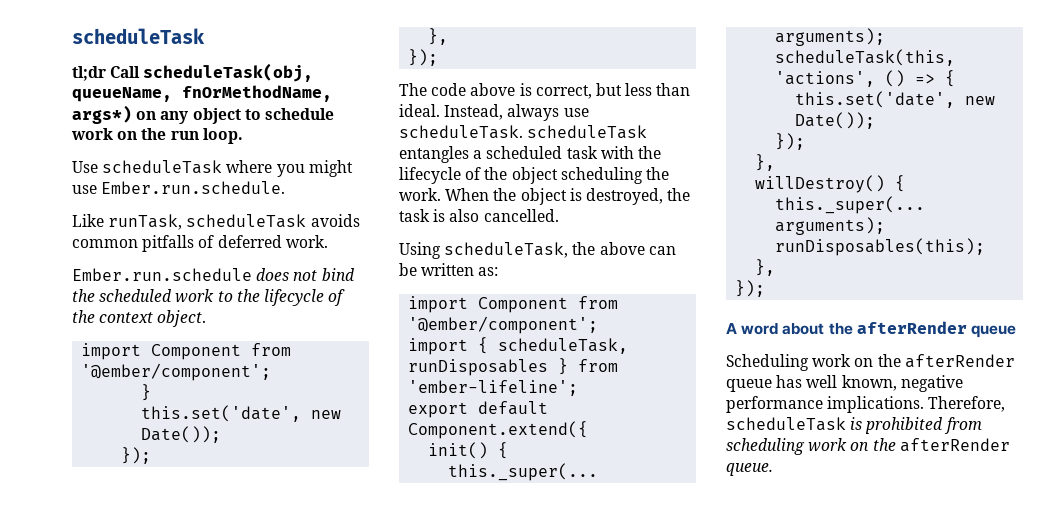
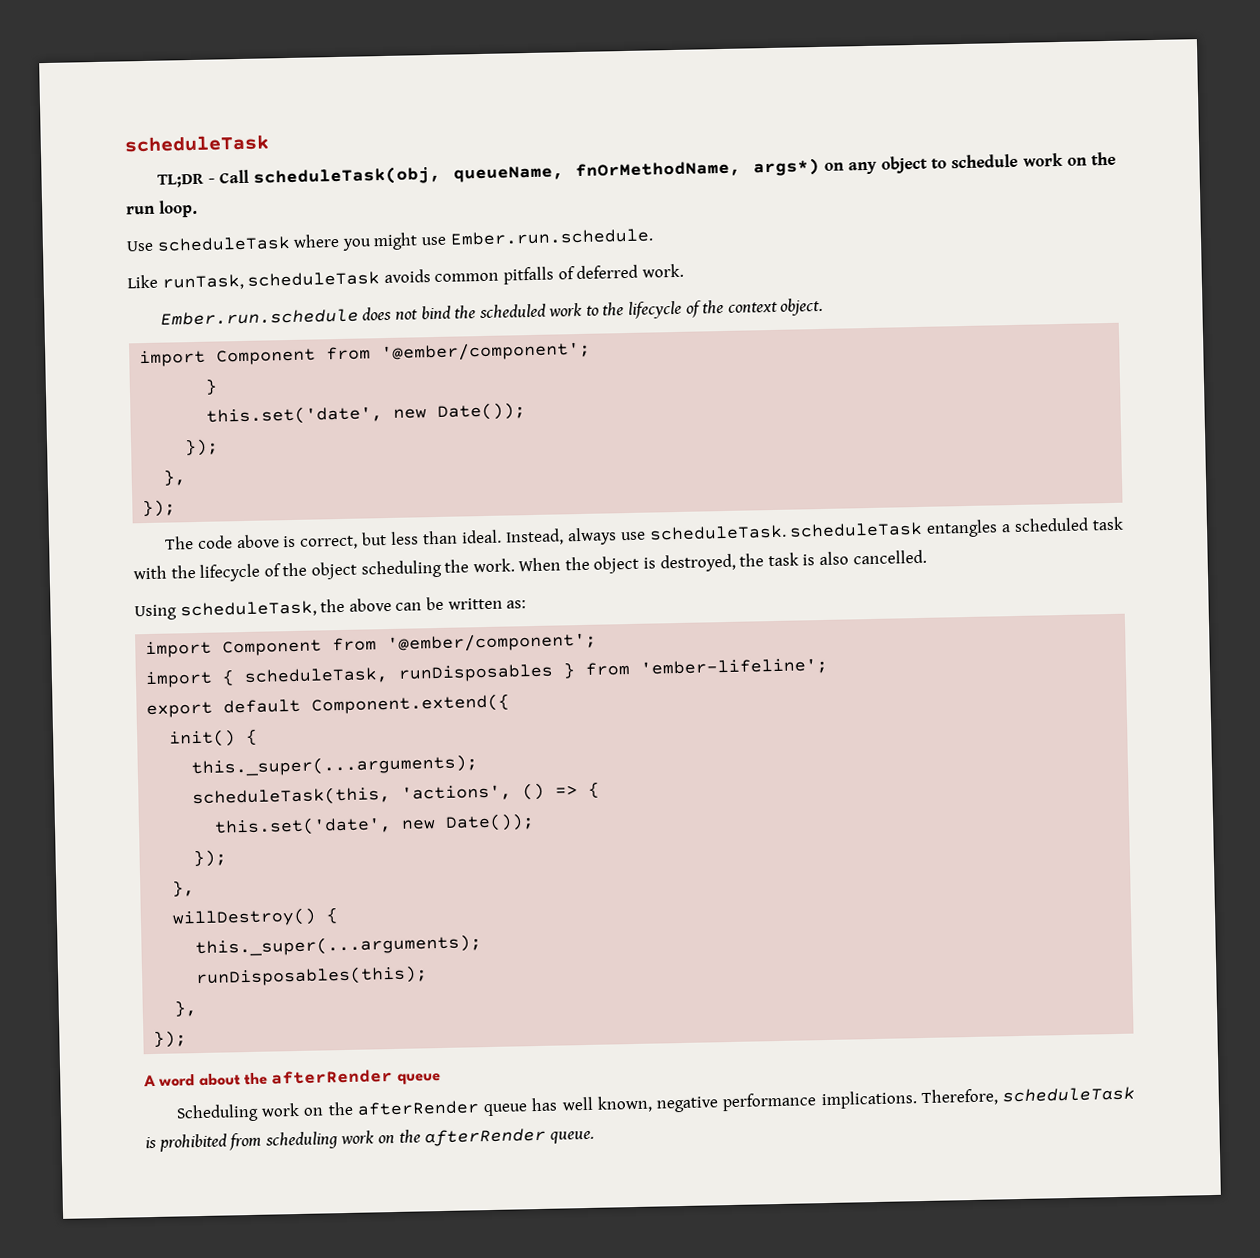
[72,66,106,81] tl;dr -> [156,173,215,188] TL;DR -

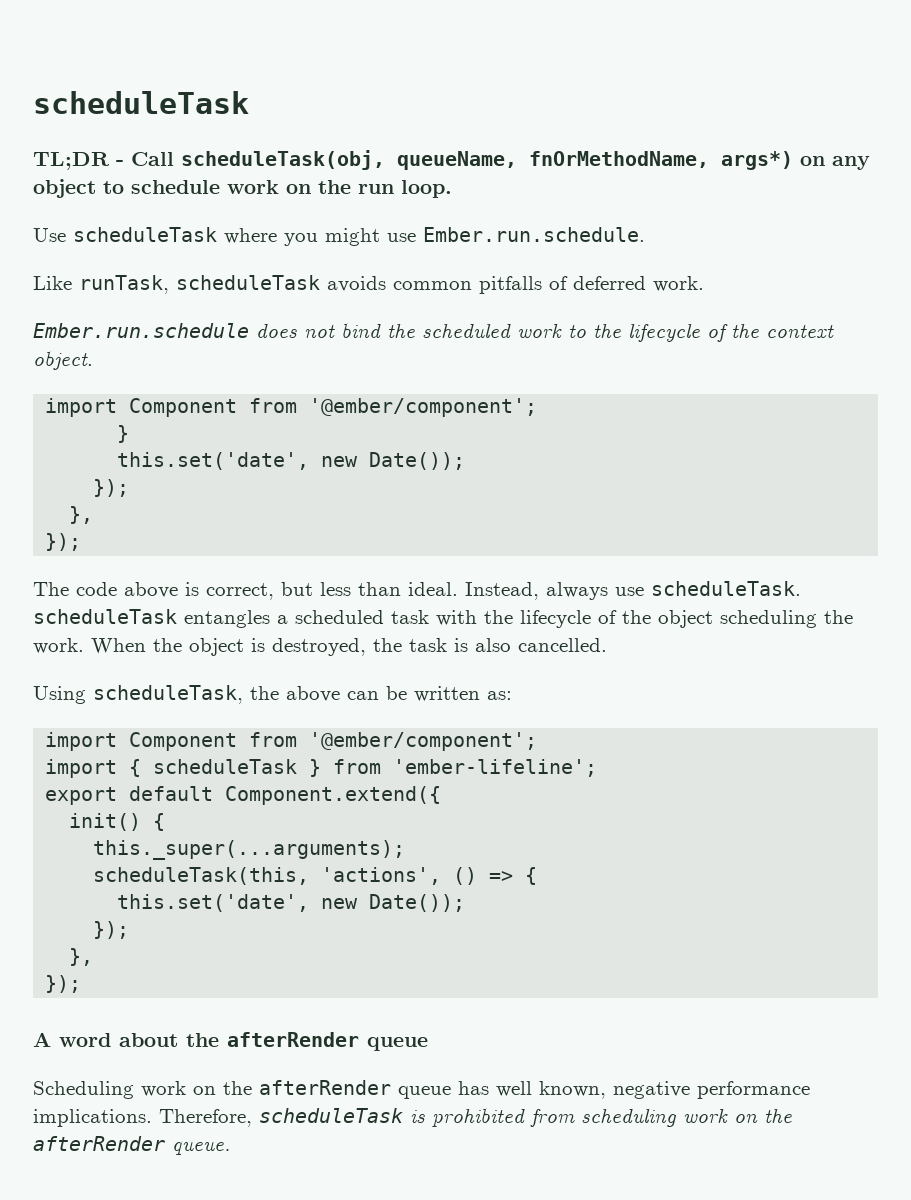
[244,663,555,686] scheduleTask, runDisposables -> [153,759,298,774] scheduleTask
[172,907,340,928] [195,934,483,958] [195,965,429,988] [174,1000,198,1017] // willDestroy() { // this._super(...arguments); // runDisposables(this); // }, -> (94, 957) none

